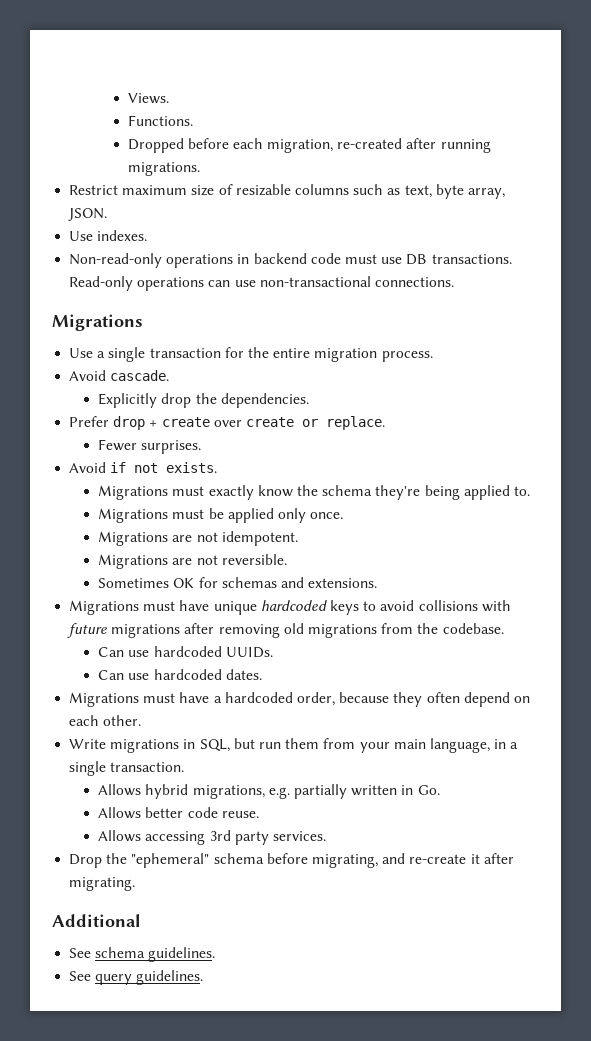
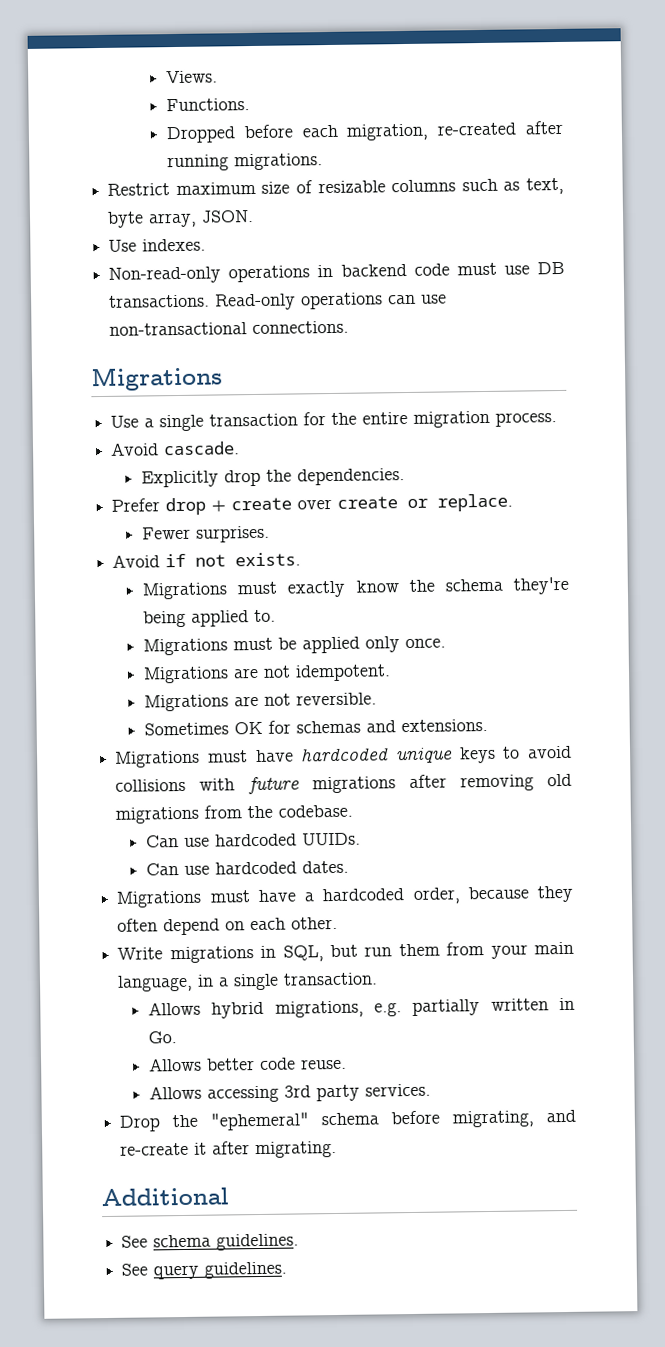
[213,600,327,615] unique hardcoded -> [300,747,453,764] hardcoded unique

